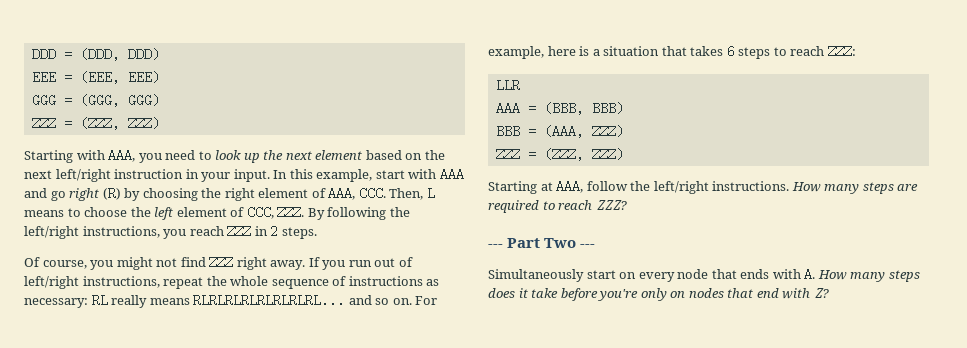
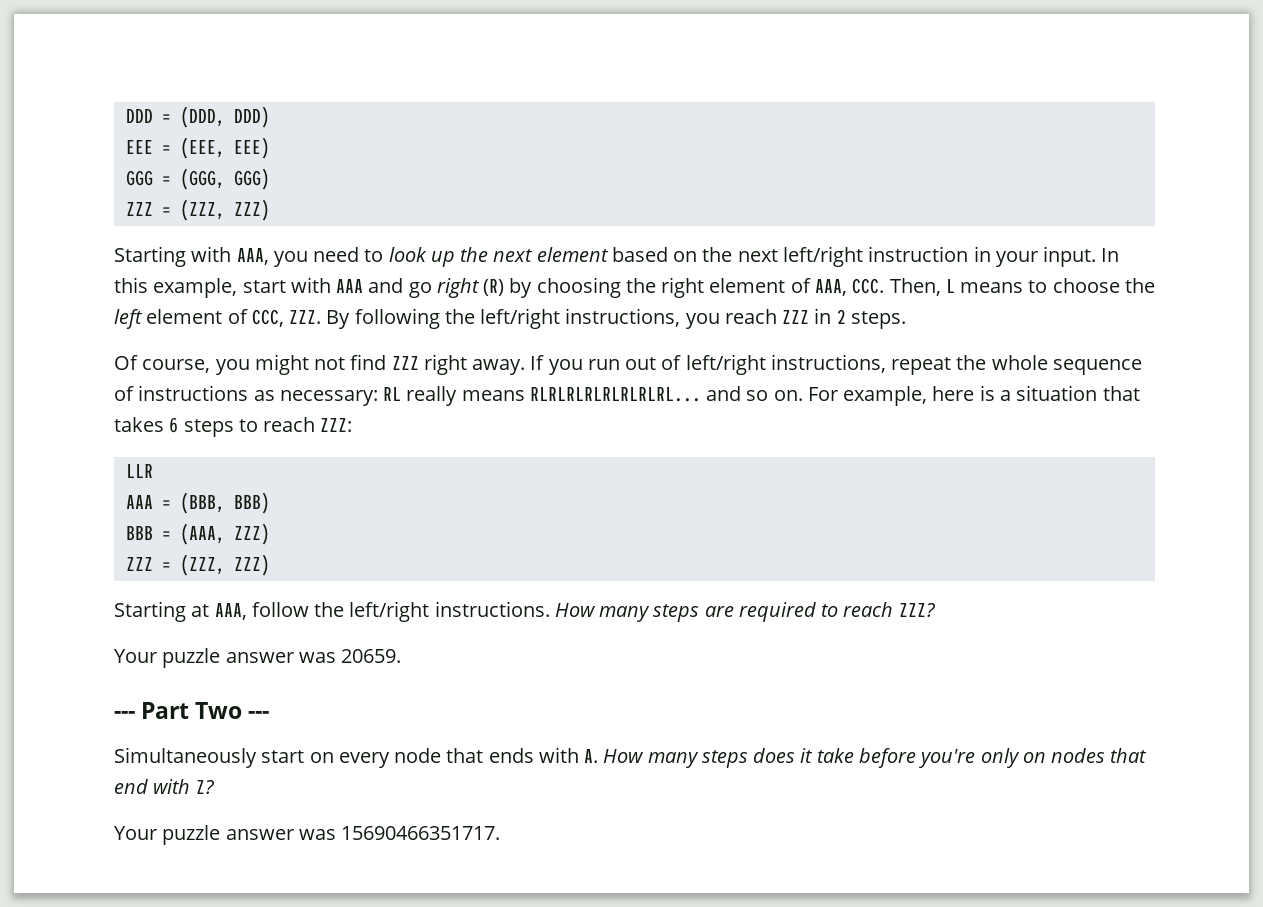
(627, 205) none -> [114,648,402,668] // Your puzzle answer was 20659.
(829, 293) none -> [114,825,501,845] // Your puzzle answer was 15690466351717.

